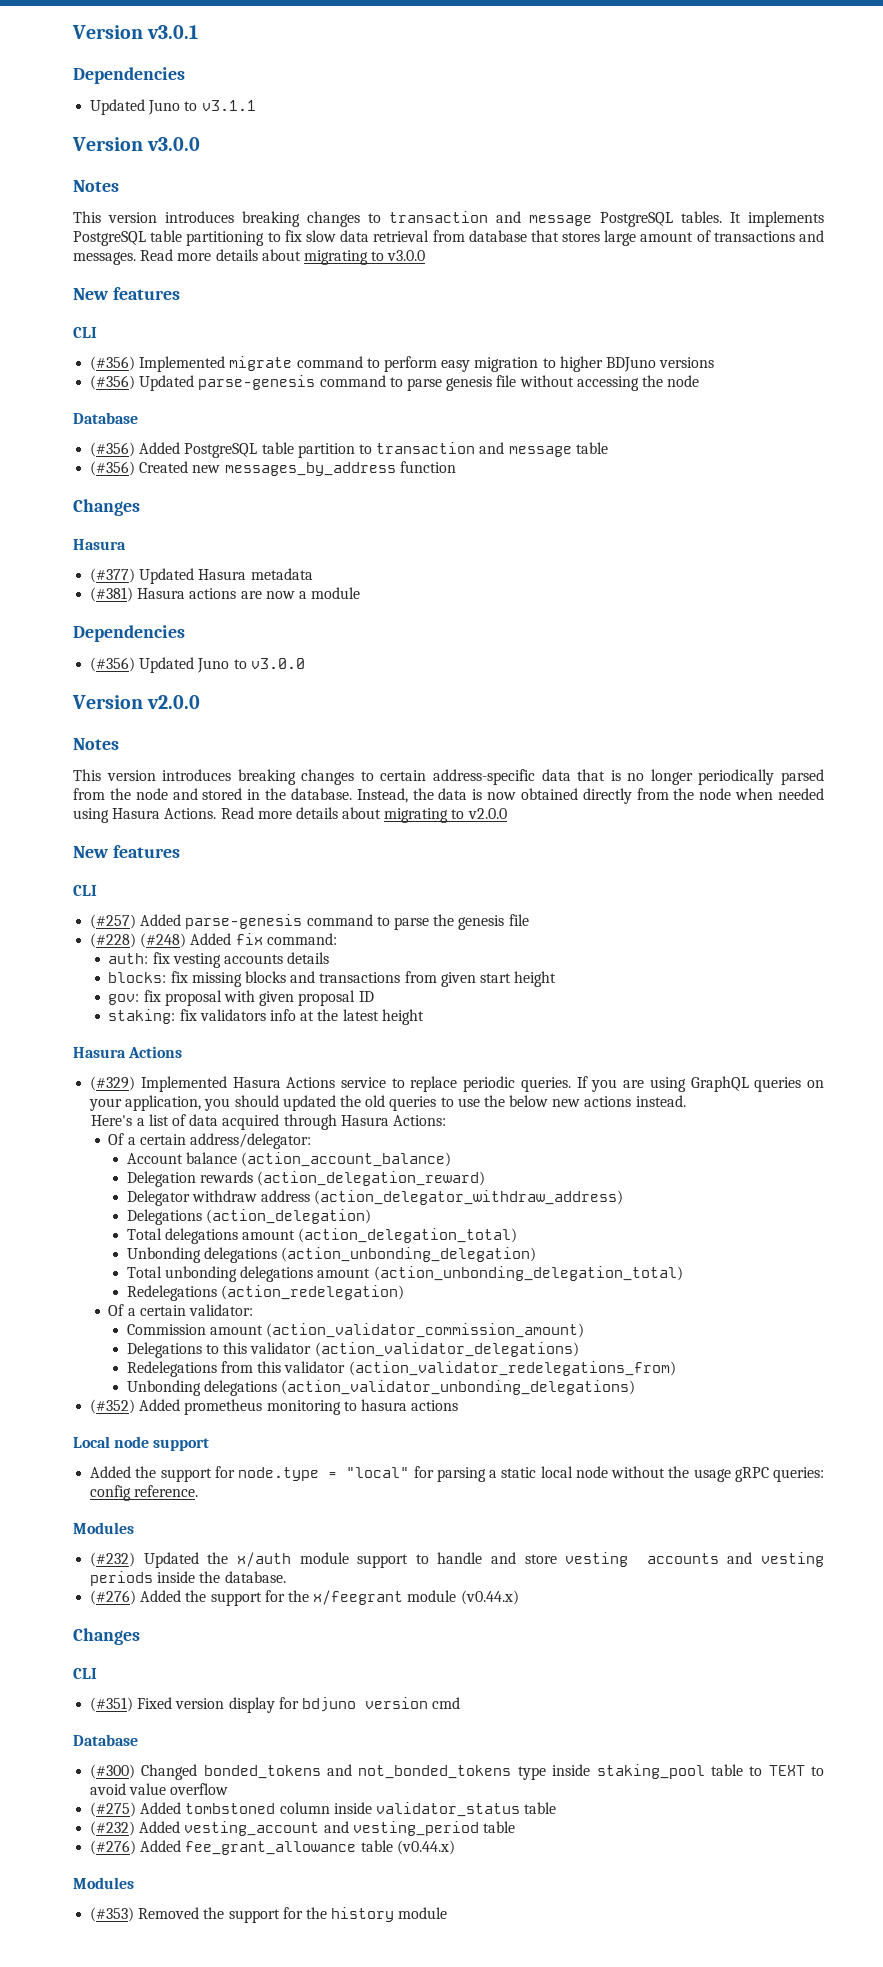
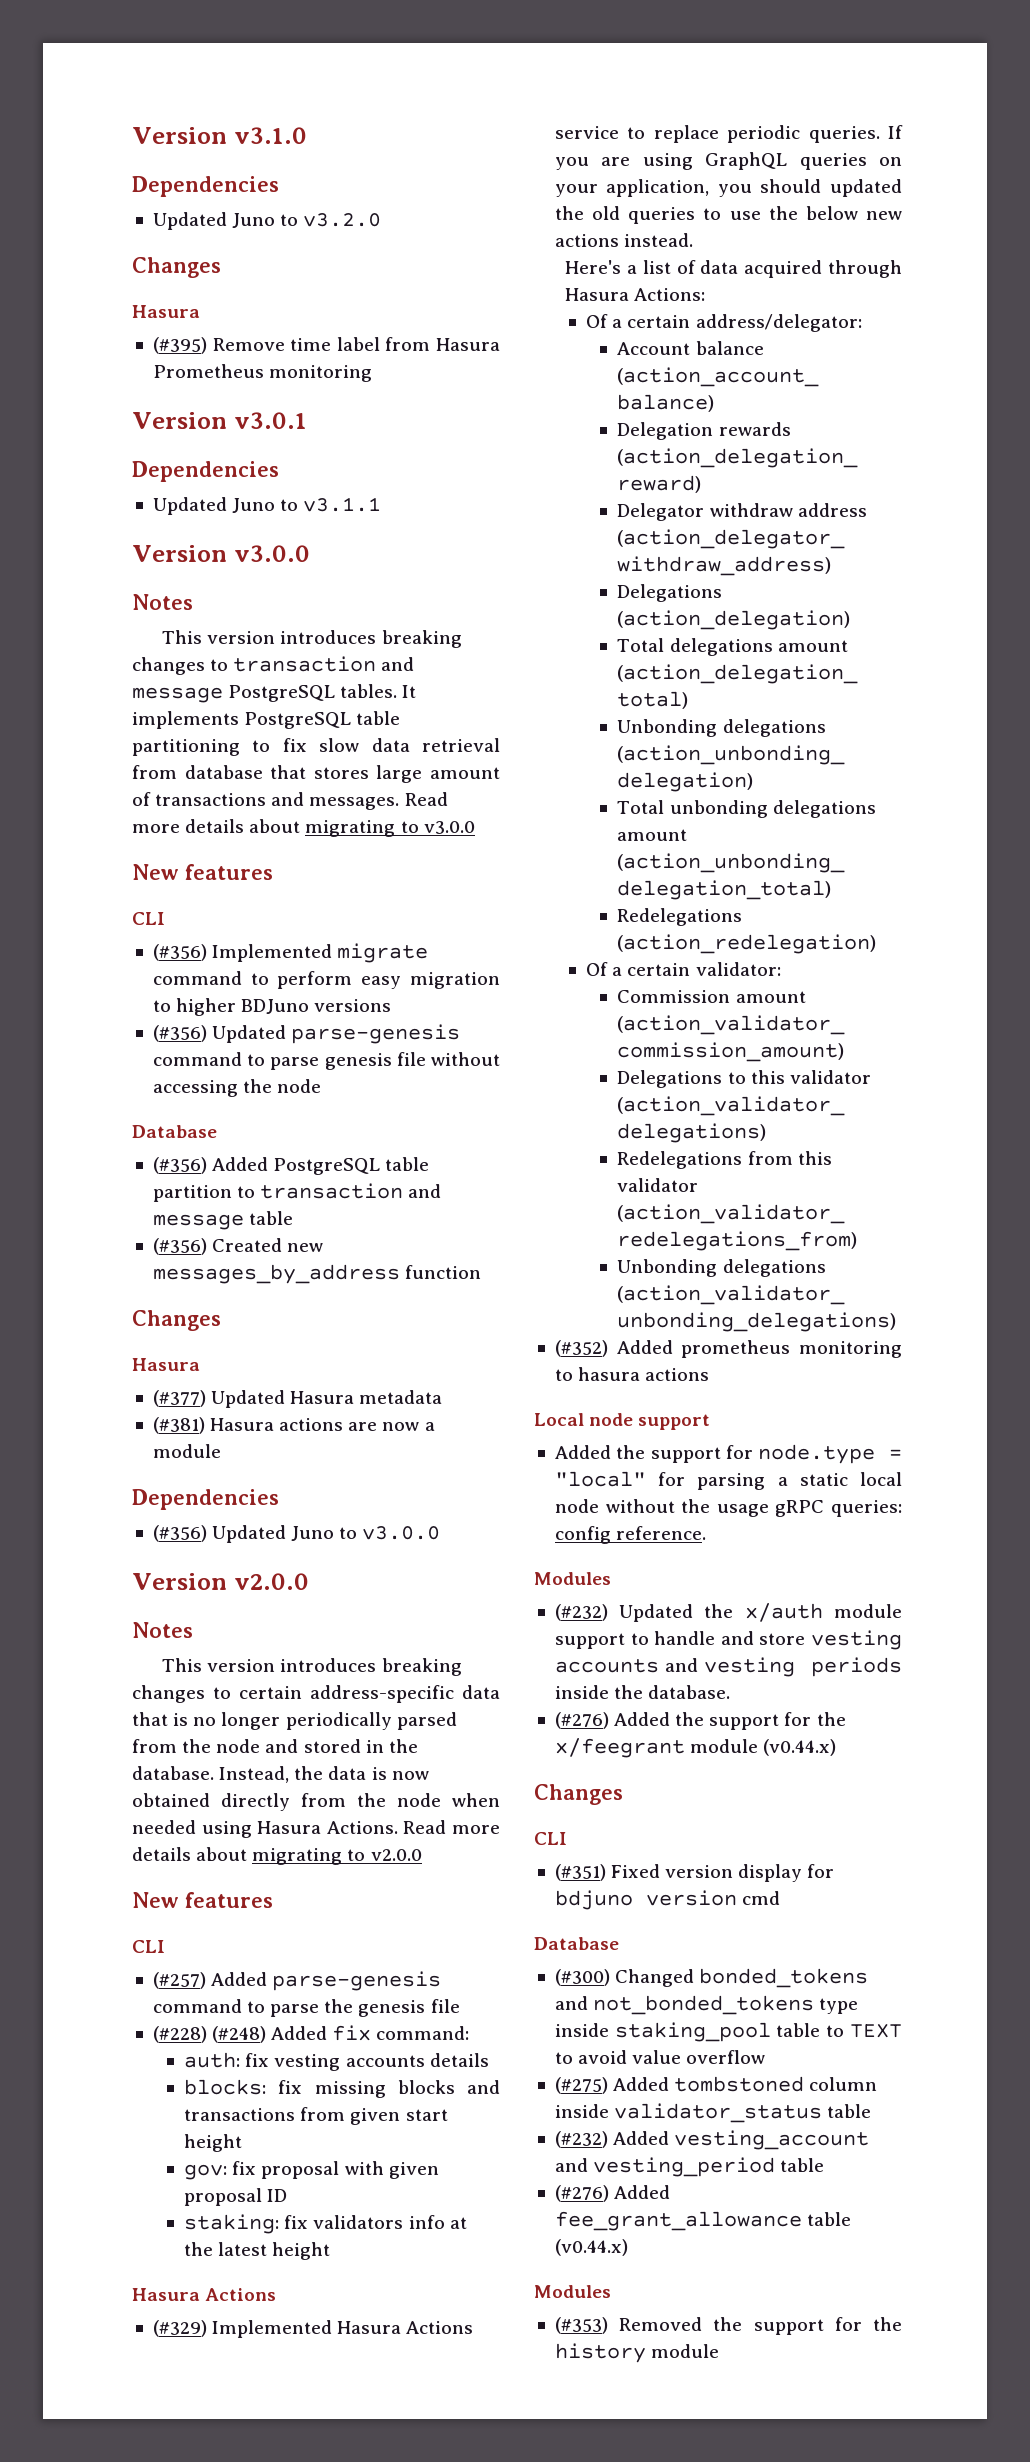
[72,25,143,39] Version -> [132,127,307,144] [132,176,279,197] [152,212,382,230] [132,257,221,278] [132,305,200,318] [152,337,500,354] [152,364,373,382] [132,412,227,429] Version v3.1.0 // Dependencies // Updated Juno to v3.2.0 // Changes // Hasura // (#395) Remove time label from Hasura Prometheus monitoring // Version

